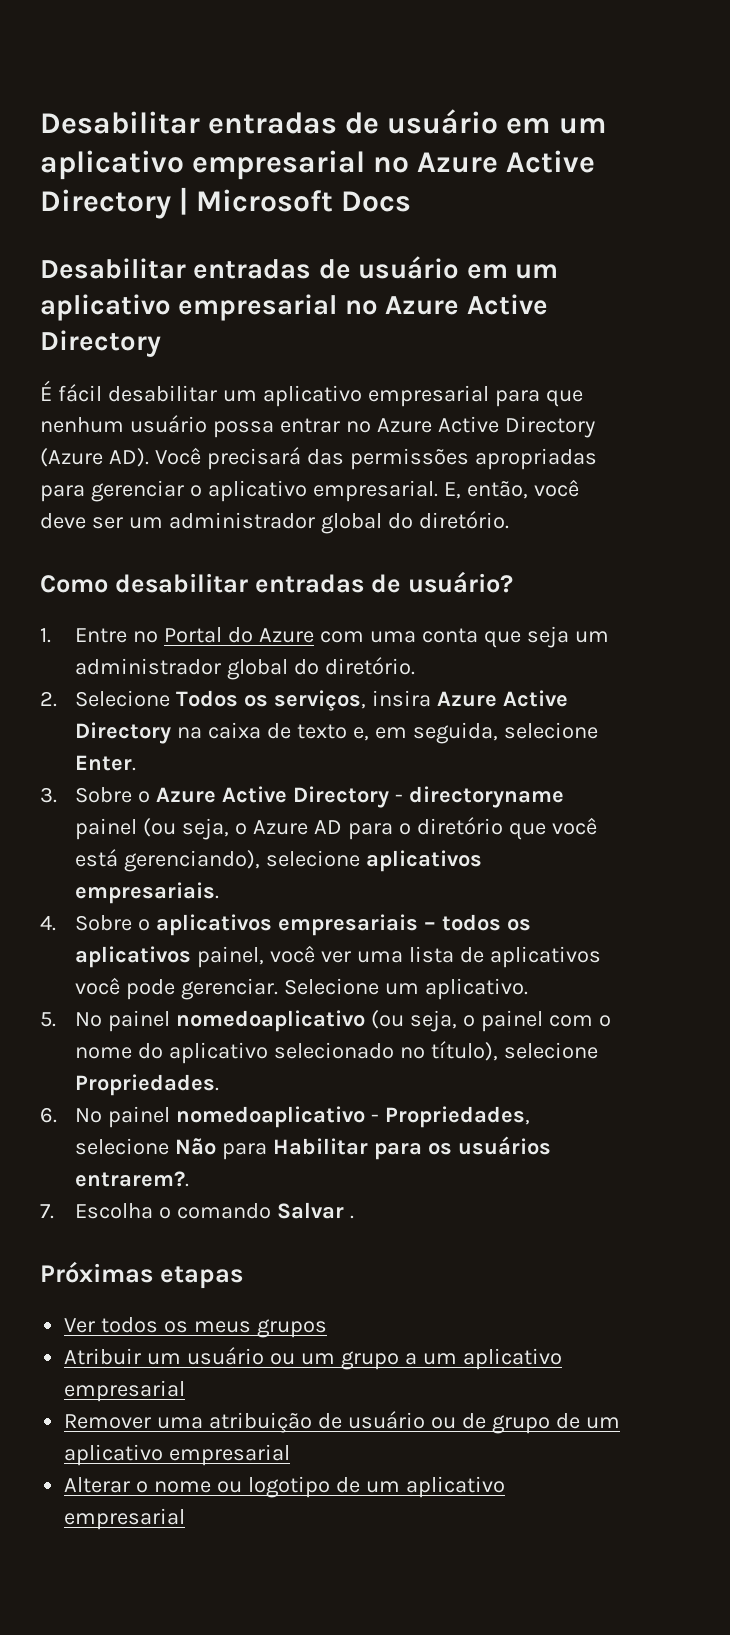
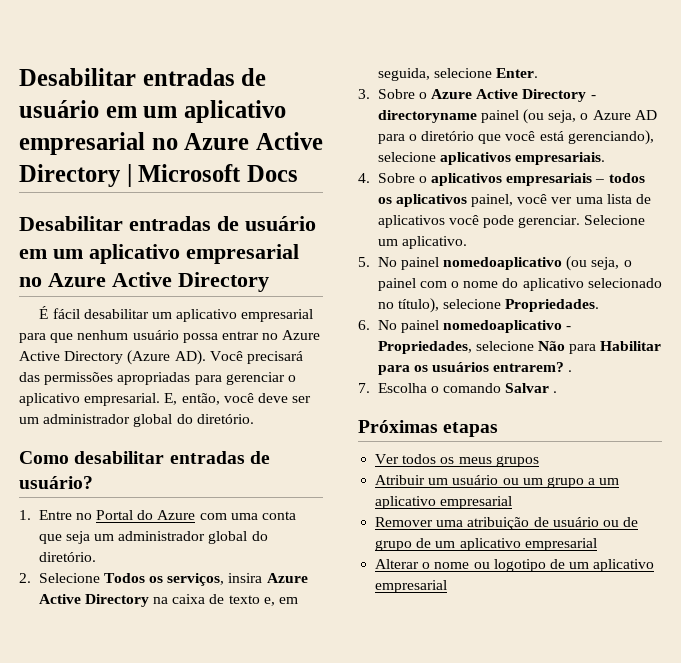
[75,1171,190,1187] entrarem?. -> [493,362,573,372] entrarem? .

